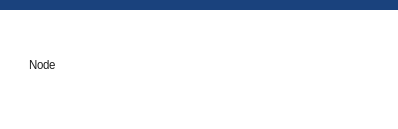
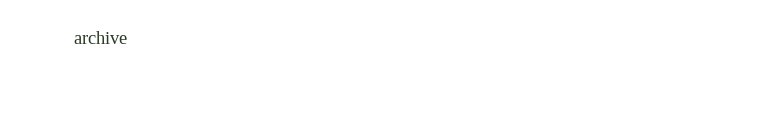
[29,60,55,69] Node -> [74,31,127,44] archive

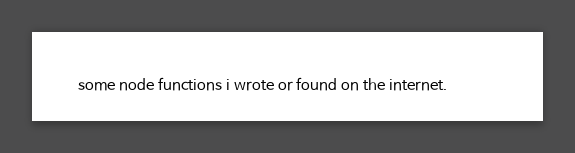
[74,31,127,44] archive -> [78,77,448,91] some node functions i wrote or found on the internet.

